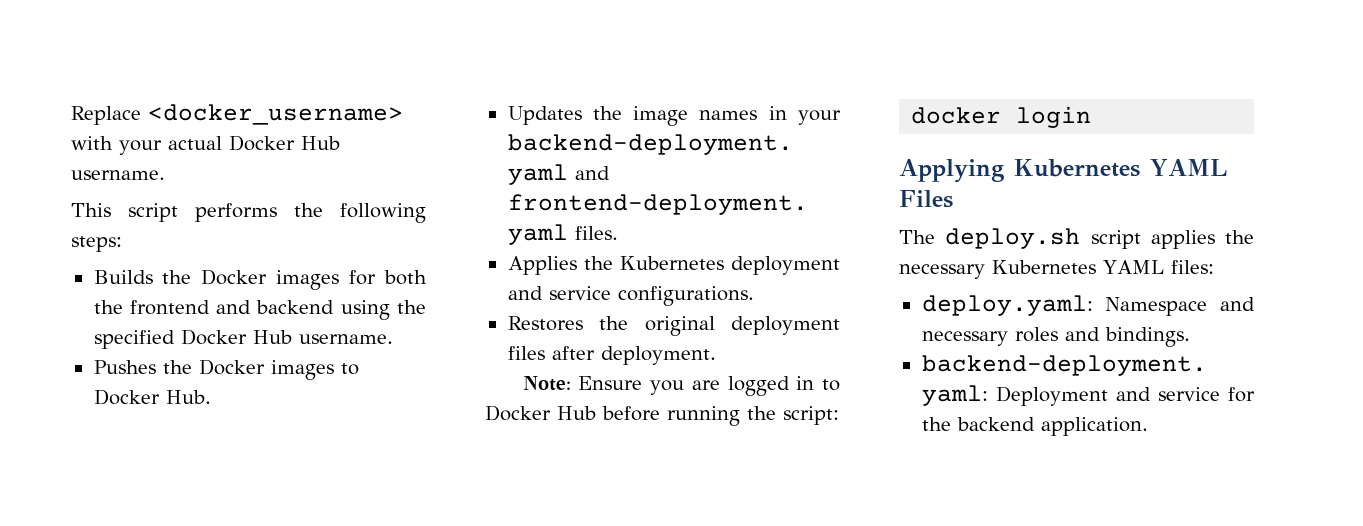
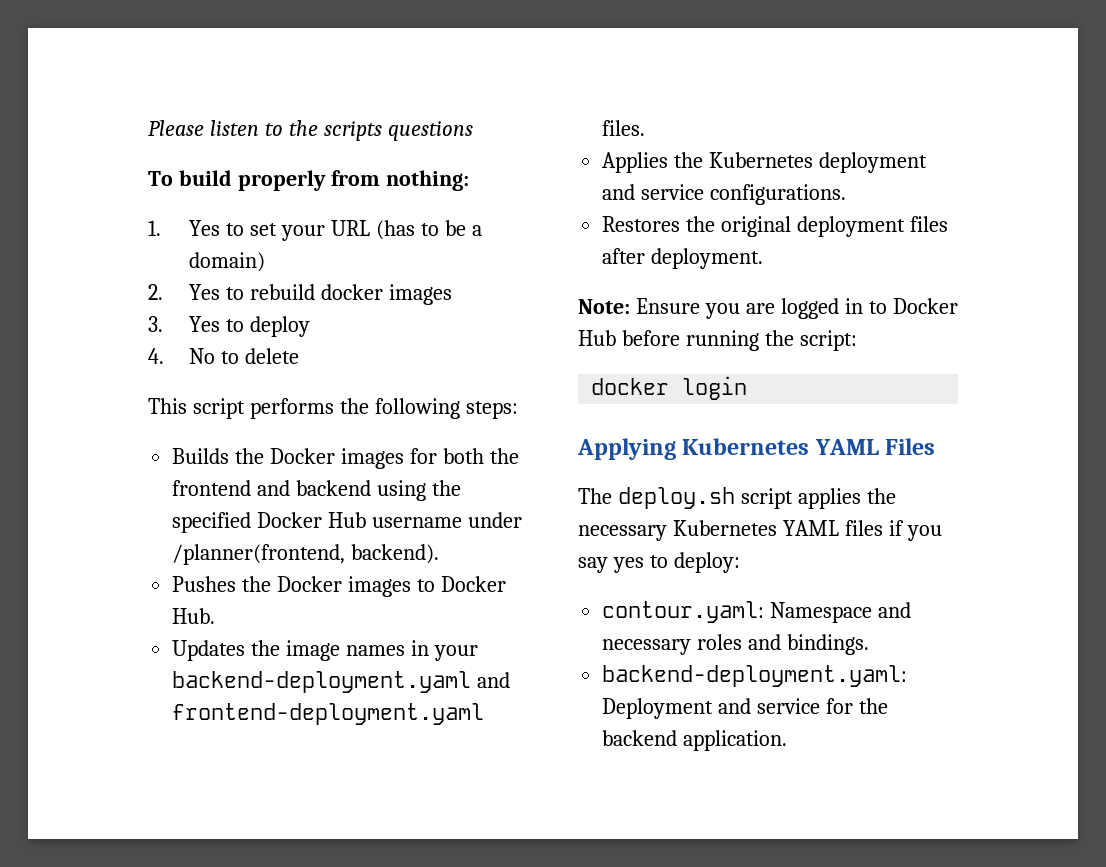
[71,104,403,125] [71,135,340,155] [71,170,165,180] Replace <docker_username> with your actual Docker Hub username. -> [148,120,473,141] [148,170,469,191] [148,220,483,241] [189,252,266,272] [148,284,453,305] [148,316,311,337] [148,348,300,364] Please listen to the scripts questions // To build properly from nothing: // 1. Yes to set your URL (has to be a domain) // 2. Yes to rebuild docker images // 3. Yes to deploy // 4. No to delete
[298,334,393,344] username. -> [372,512,522,528] [172,544,440,565] username under /planner(frontend, backend).
[1170,260,1214,274] [921,295,1093,316] files: // deploy.yaml: -> [844,520,942,541] [578,552,740,573] [602,601,765,623] files if you say yes to deploy: // contour.yaml:

